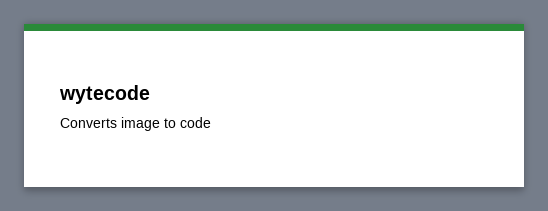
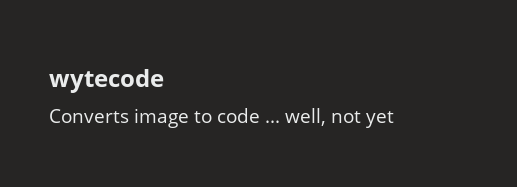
(211, 122) none -> [265,108,394,128] ... well, not yet

